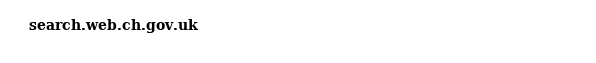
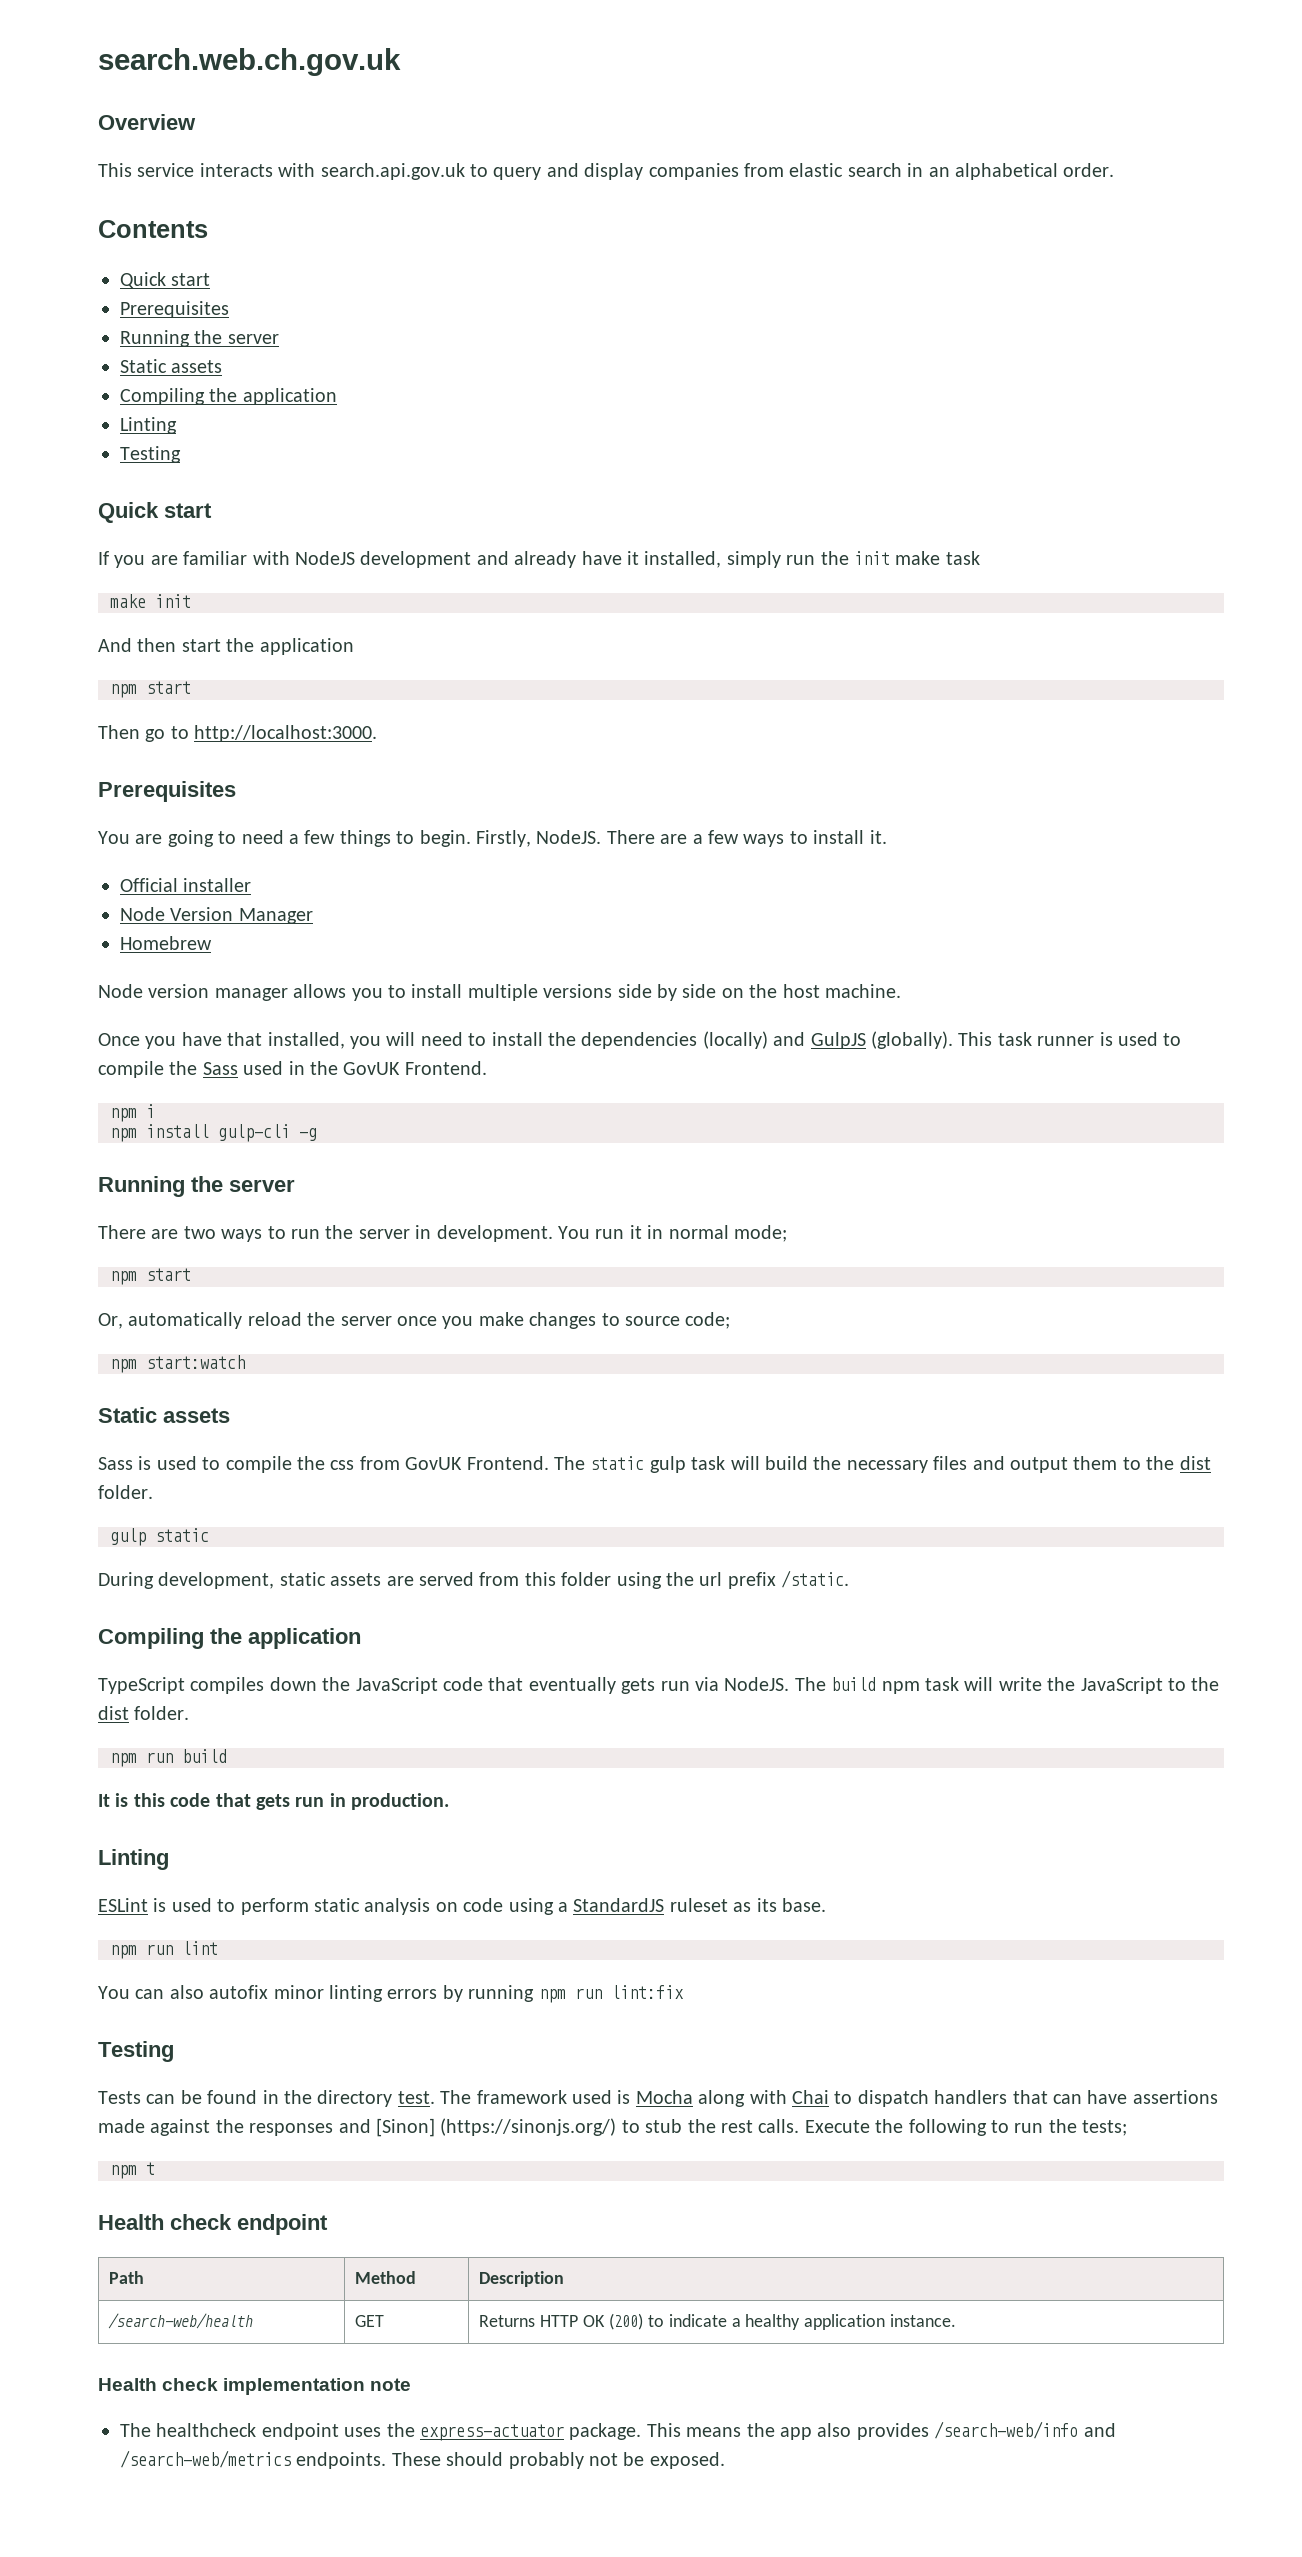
(198, 26) none -> [98,114,196,130] [98,163,1115,180] [98,220,208,238] [120,272,211,289] [120,301,229,318] [120,330,279,347] [120,359,223,373] [120,388,337,405] [120,417,177,434] [120,446,181,463] [98,502,212,523] [98,551,980,568] [110,594,191,608] [98,638,354,655] [110,681,191,698] [98,725,378,742] [98,781,236,802] [98,830,887,847] [120,878,252,892] [120,907,313,924] [120,936,212,950] [98,984,901,1001] [98,1031,1182,1049] [98,1061,487,1078] [110,1104,155,1122] [110,1124,317,1142] [98,1176,295,1197] [98,1225,787,1242] [110,1268,191,1285] [98,1312,731,1329] [110,1355,245,1373] [98,1407,230,1423] [98,1456,1211,1473] [98,1485,153,1499] [110,1528,209,1546] [98,1570,850,1589] [98,1628,361,1649] [98,1677,1220,1694] [98,1706,190,1720] [110,1749,227,1767] [98,1793,450,1810] [98,1849,169,1870] [98,1898,826,1915] [110,1941,218,1959] [98,1985,684,2003] [98,2041,174,2062] [98,2090,1218,2107] [98,2118,1128,2137] [110,2162,155,2179] [98,2214,328,2235] [109,2271,145,2284] [355,2271,417,2284] [479,2271,565,2287] [108,2313,254,2329] [355,2315,385,2327] [479,2313,957,2330] [98,2378,412,2395] [120,2421,1116,2441] [120,2450,725,2469] // Overview // This service interacts with search.api.gov.uk to query and display companies from elastic search in an alphabetical order. // Contents // Quick start // Prerequisites // Running the server // Static assets // Compiling the application // Linting // Testing // Quick start // If you are familiar with NodeJS development and already have it installed, simply run the init make task // make init // And then start the application // npm start // Then go to http://localhost:3000. // Prerequisites // You are going to need a few things to begin. Firstly, NodeJS. There are a few ways to install it. // Official installer // Node Version Manager // Homebrew // Node version manager allows you to install multiple versions side by side on the host machine. // Once you have that installed, you will need to install the dependencies (locally) and GulpJS (globally). This task runner is used to compile the Sass used in the GovUK Frontend. // npm i // npm install gulp-cli -g // Running the server // There are two ways to run the server in development. You run it in normal mode; // npm start // Or, automatically reload the server once you make changes to source code; // npm start:watch // Static assets // Sass is used to compile the css from GovUK Frontend. The static gulp task will build the necessary files and output them to the dist folder. // gulp static // During development, static assets are served from this folder using the url prefix /static. // Compiling the application // TypeScript compiles down the JavaScript code that eventually gets run via NodeJS. The build npm task will write the JavaScript to the dist folder. // npm run build // It is this code that gets run in production. // Linting // ESLint is used to perform static analysis on code using a StandardJS ruleset as its base. // npm run lint // You can also autofix minor linting errors by running npm run lint:fix // Testing // Tests can be found in the directory test. The framework used is Mocha along with Chai to dispatch handlers that can have assertions made against the responses and [Sinon] (https://sinonjs.org/) to stub the rest calls. Execute the following to run the tests; // npm t // Health check endpoint // Path | Method | Description // /search-web/health | GET | Returns HTTP OK (200) to indicate a healthy application instance. // Health check implementation note // The healthcheck endpoint uses the express-actuator package. This means the app also provides /search-web/info and /search-web/metrics endpoints. These should probably not be exposed.

